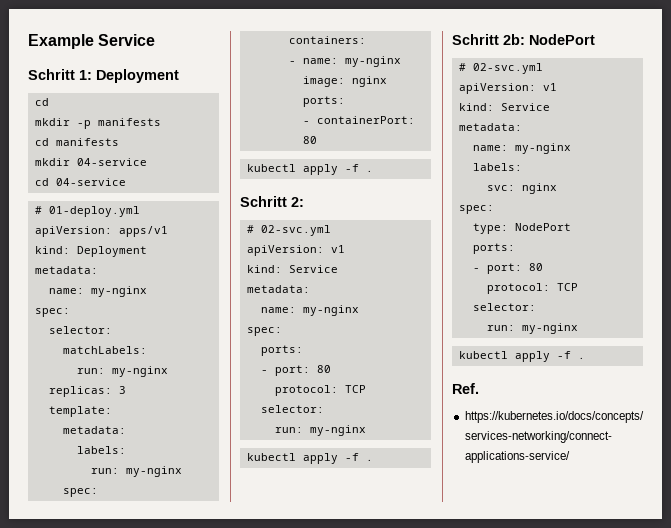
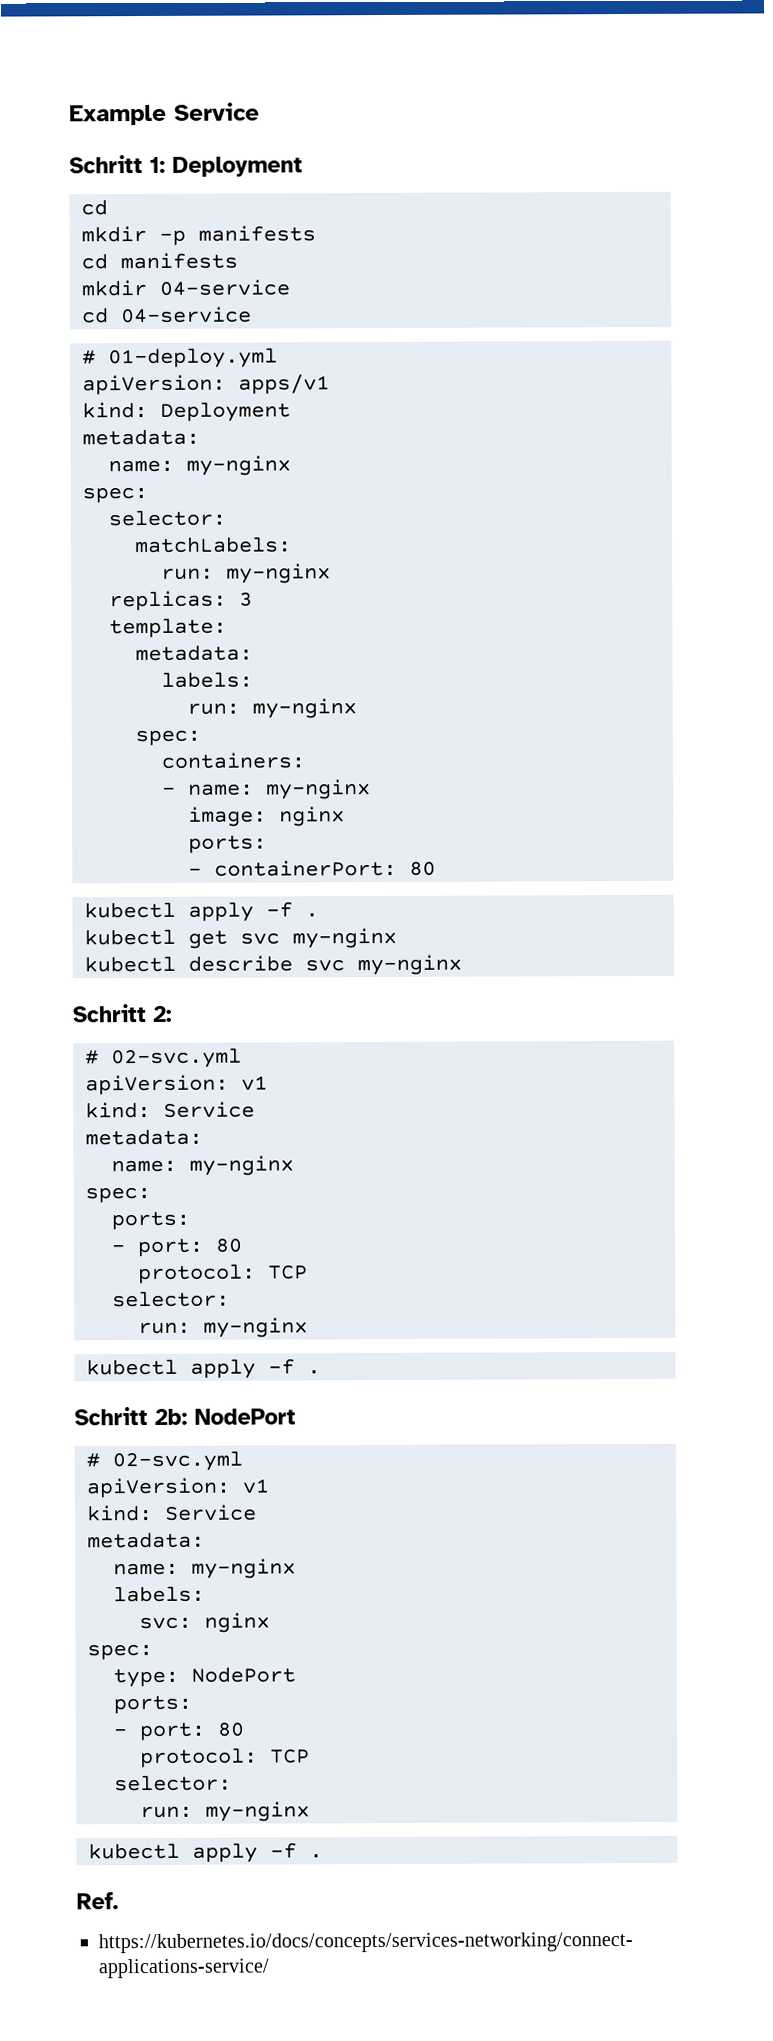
(373, 171) none -> [84,927,397,949] [84,954,462,976] // kubectl get svc my-nginx // kubectl describe svc my-nginx

